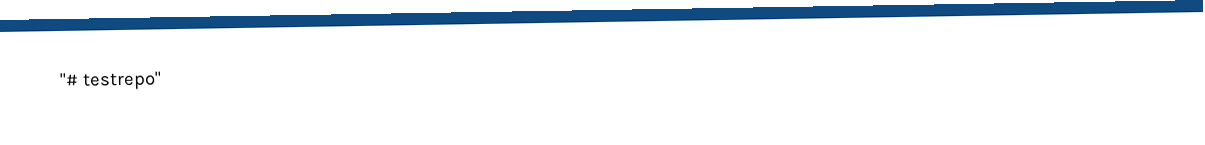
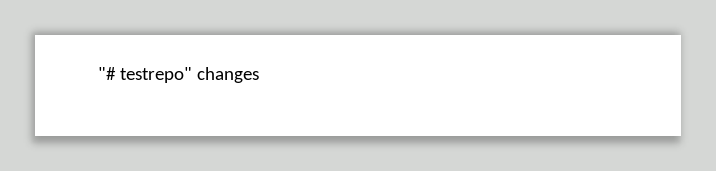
(162, 81) none -> [196,67,259,83] changes

